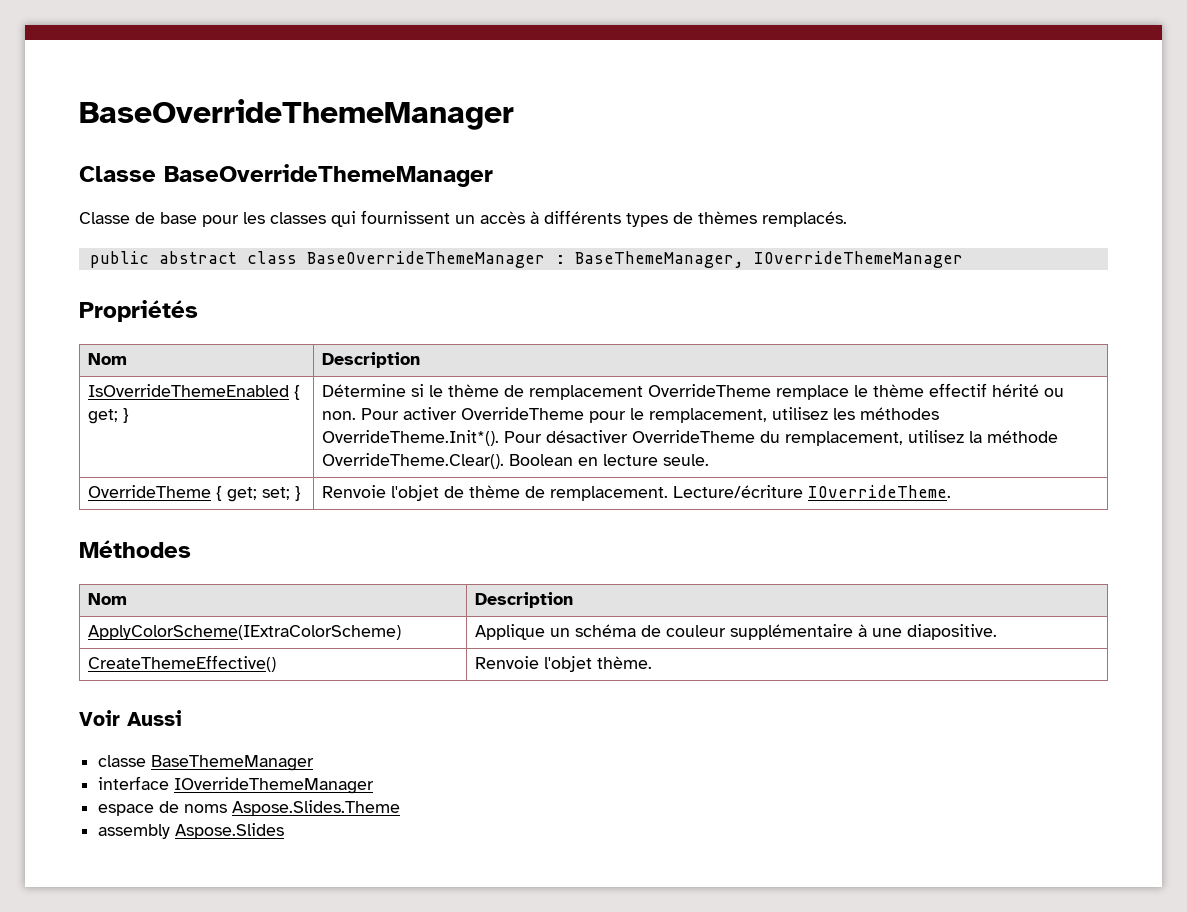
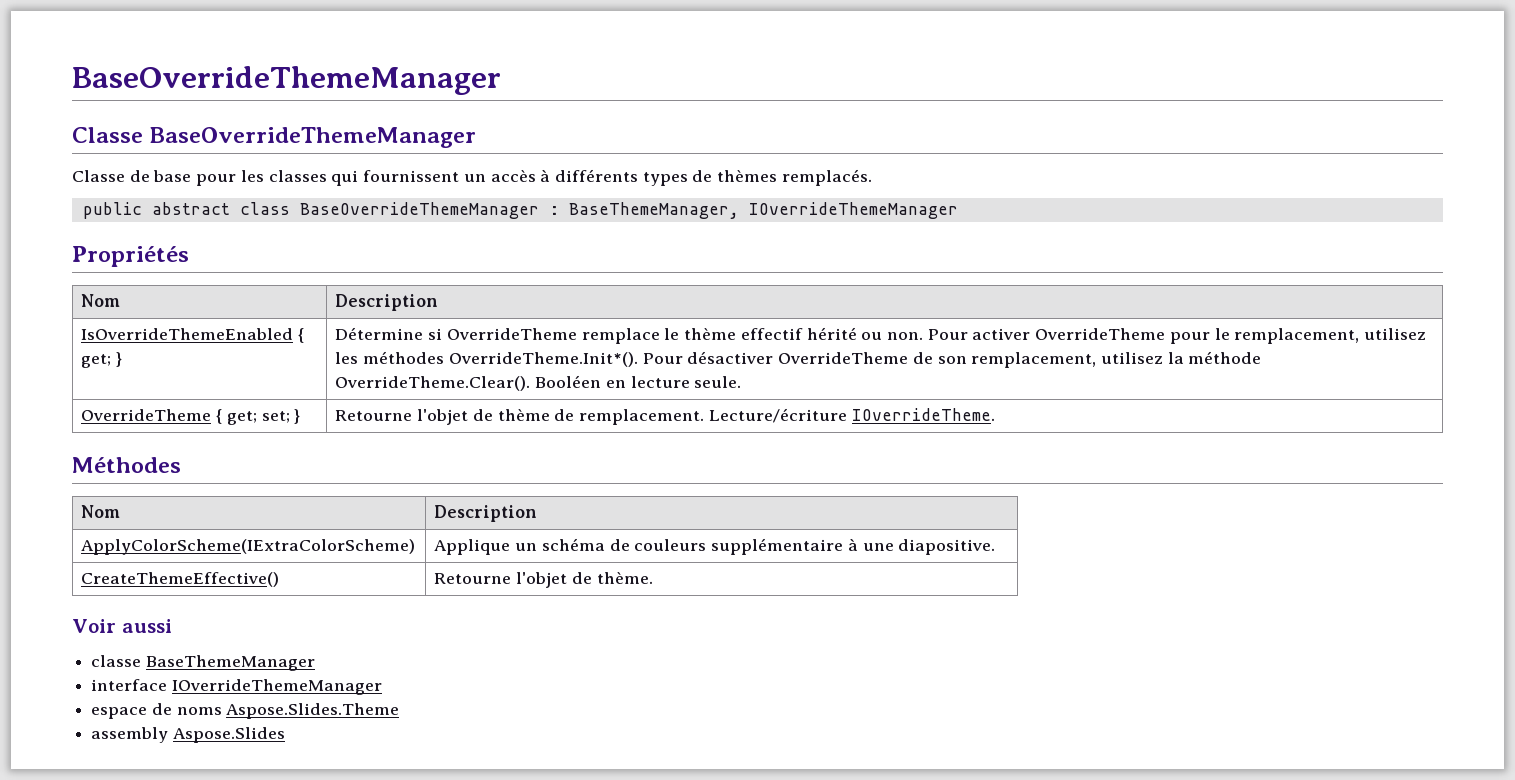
[429,384,644,400] le thème de remplacement -> (443, 334) none
[760,431,781,443] du -> [912,352,967,364] de son
[509,454,574,466] Boolean -> [535,375,602,388] Booléen
[322,485,387,498] Renvoie -> [335,410,413,421] Retourne
[666,625,727,637] couleur -> [634,539,707,551] couleurs
[475,656,593,672] Renvoie l'objet -> [434,572,592,588] Retourne l'objet de
[127,710,182,726] Aussi -> [121,619,172,633] aussi

